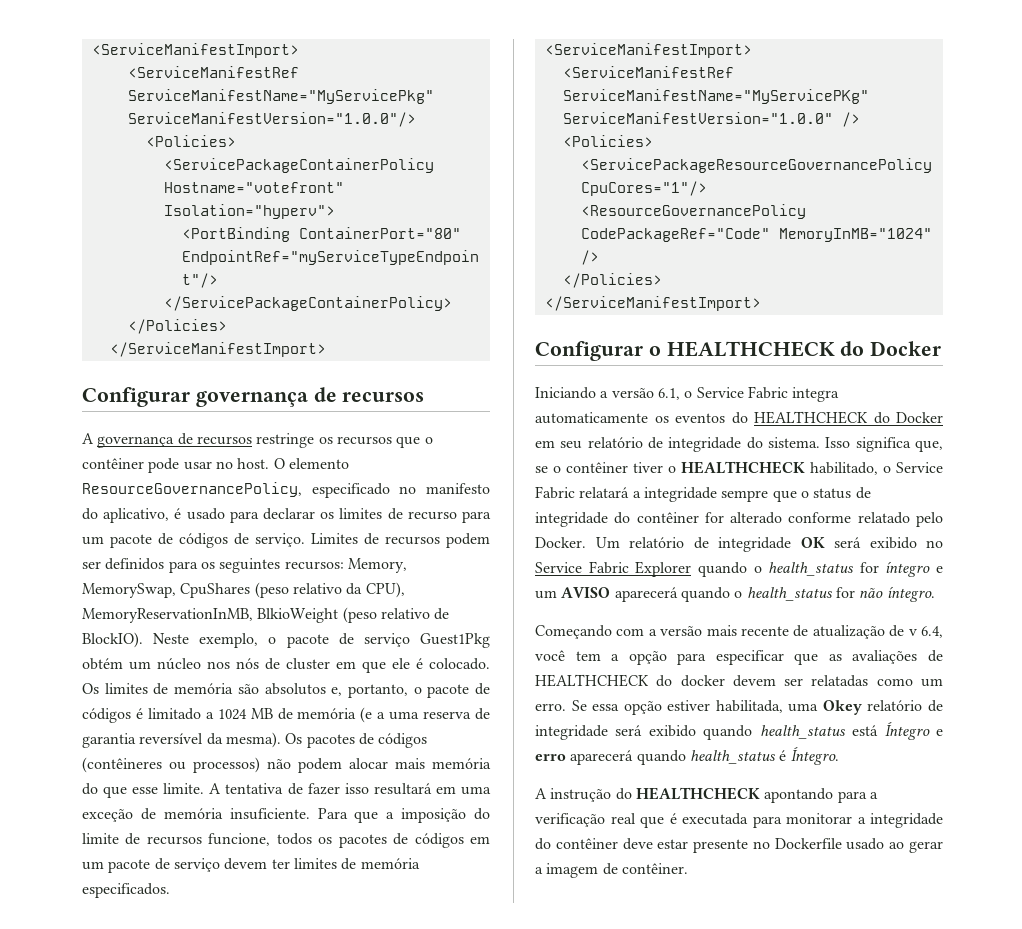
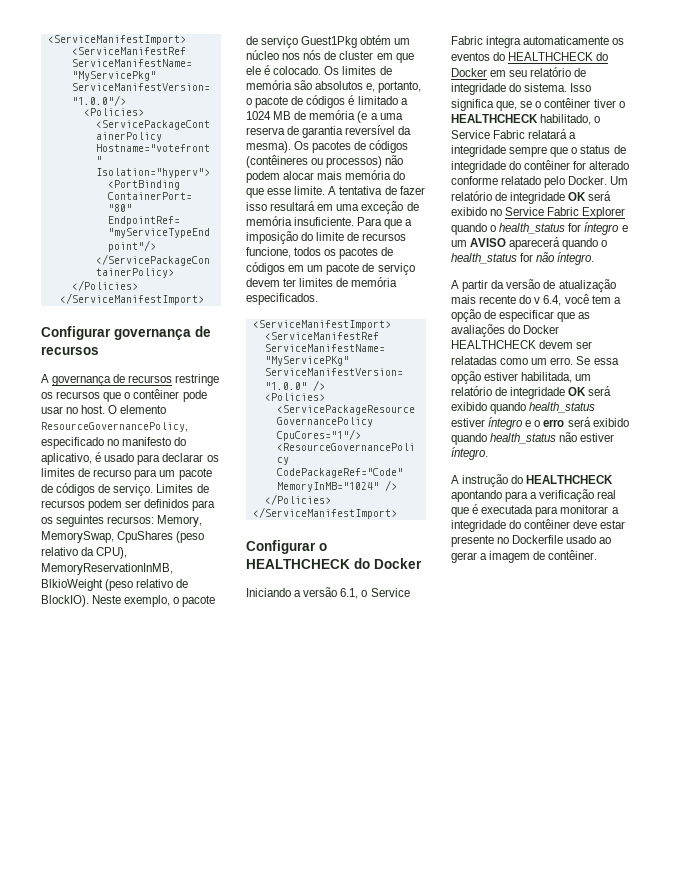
[535,625,905,639] Começando com a versão mais recente de atualização de -> [451,279,616,292] [451,295,532,304] A partir da versão de atualização mais recente do
[677,653,707,665] para -> [484,310,497,319] de
[928,650,943,662] [535,674,725,687] de HEALTHCHECK do docker -> [508,325,560,334] [451,340,536,349] do Docker HEALTHCHECK
[788,700,943,715] [535,722,943,740] [535,747,839,765] uma Okey relatório de integridade será exibido quando health_status está Íntegro e erro aparecerá quando health_status é Íntegro. -> [575,374,592,381] [451,386,612,399] [451,402,596,414] [451,417,629,430] [451,432,615,445] [451,447,488,460] um relatório de integridade OK será exibido quando health_status estiver íntegro e o erro será exibido quando health_status não estiver íntegro.

